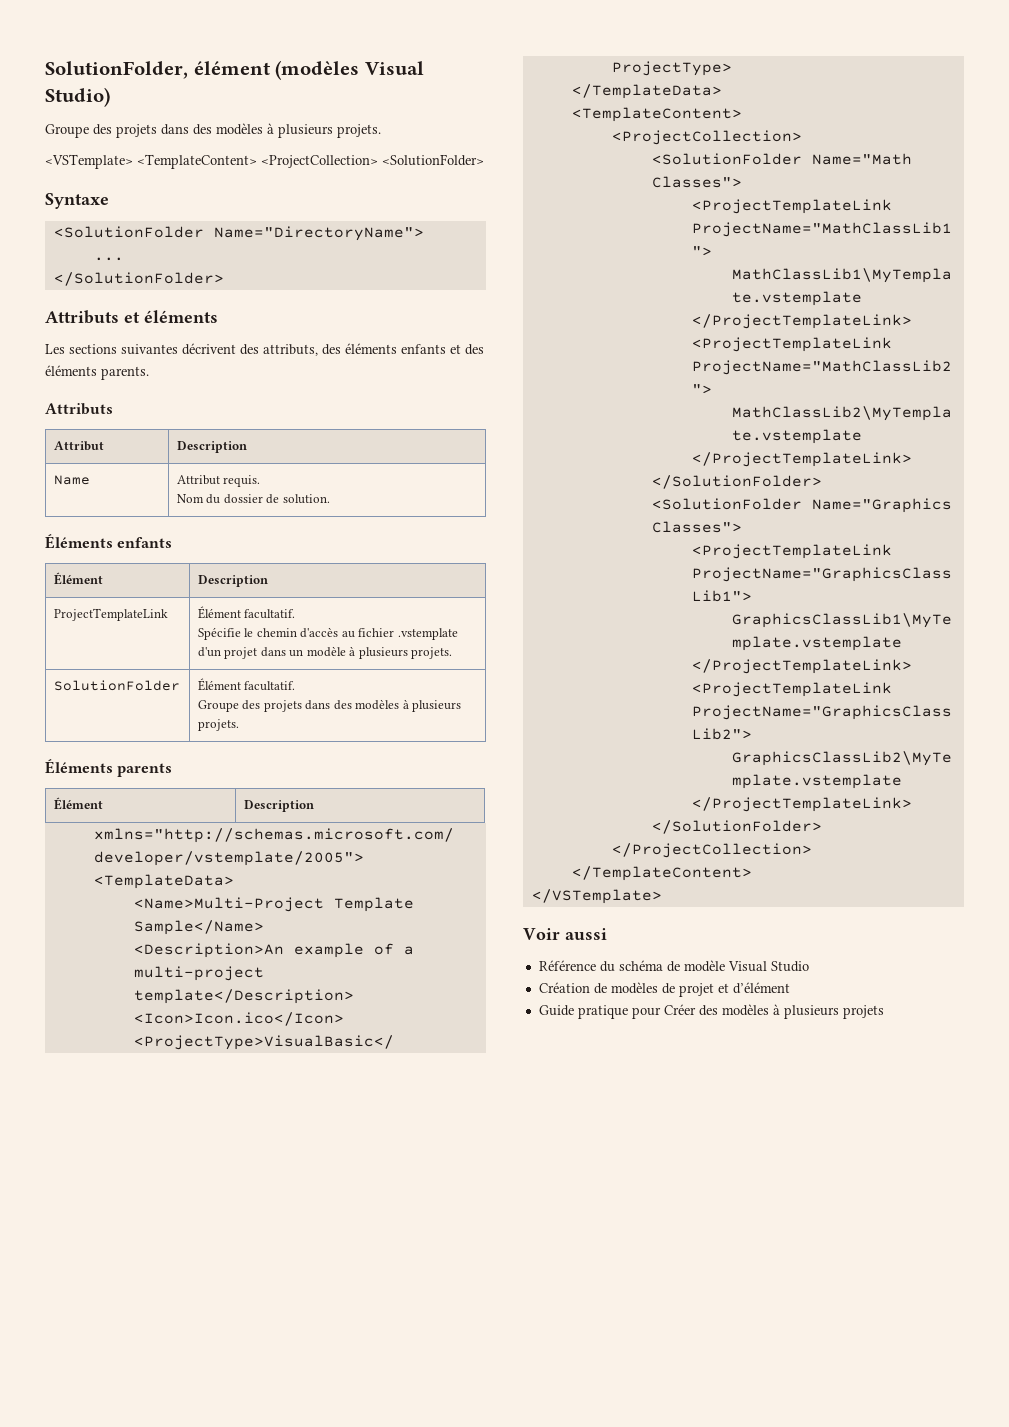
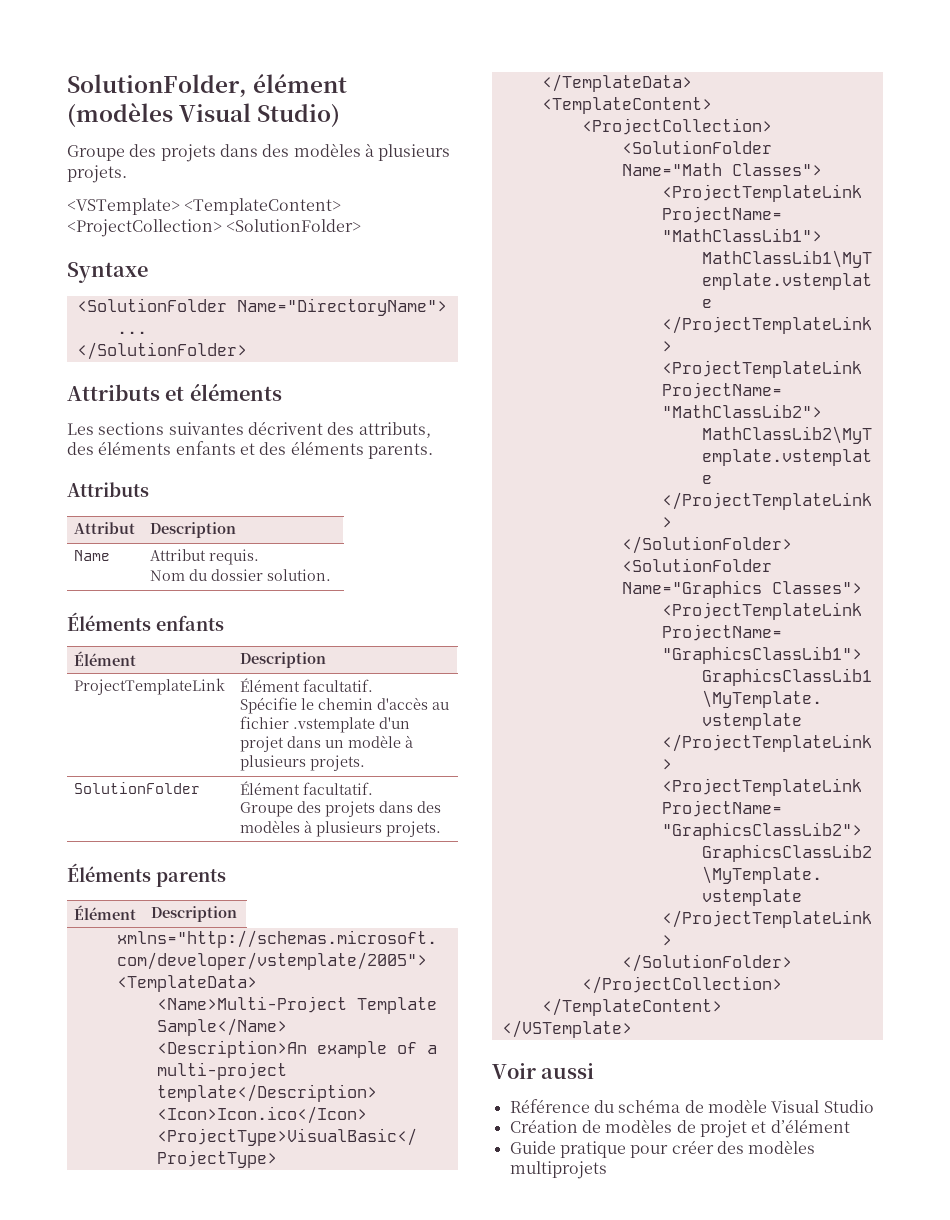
[266,494,280,504] de -> (264, 575) none
[663,1004,884,1019] Créer des modèles à plusieurs projets -> [671,1140,816,1154] [509,1161,607,1179] créer des modèles multiprojets

